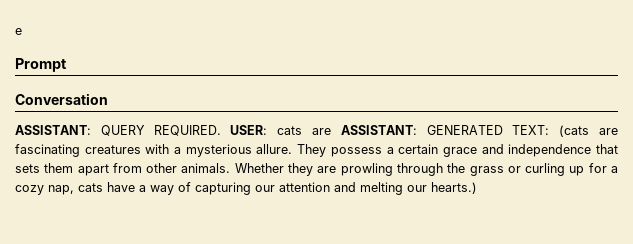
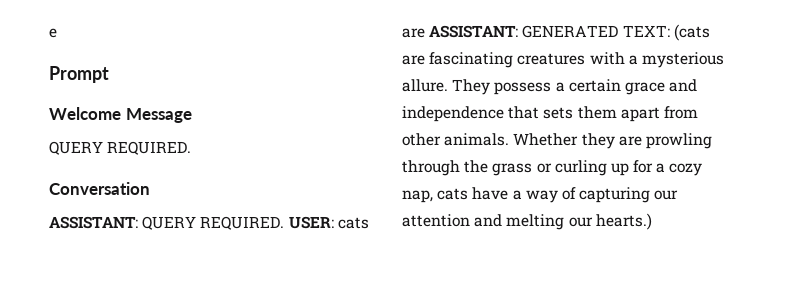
(67, 65) none -> [49,107,192,123] [49,141,192,155] // Welcome Message // QUERY REQUIRED.

